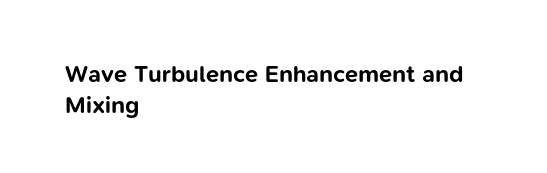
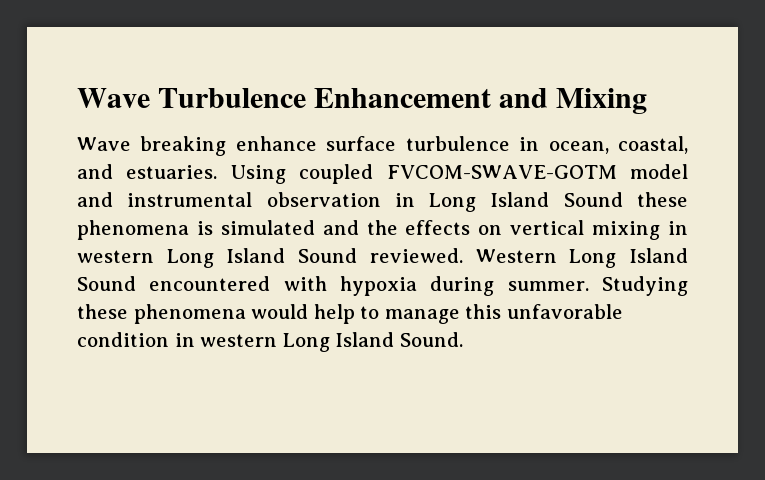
(139, 107) none -> [77,136,688,156] [77,164,688,184] [77,192,688,212] [77,220,689,240] [77,248,688,268] [77,276,688,296] [77,304,623,324] [77,332,463,352] // Wave breaking enhance surface turbulence in ocean, coastal, and estuaries. Using coupled FVCOM-SWAVE-GOTM model and instrumental observation in Long Island Sound these phenomena is simulated and the effects on vertical mixing in western Long Island Sound reviewed. Western Long Island Sound encountered with hypoxia during summer. Studying these phenomena would help to manage this unfavorable condition in western Long Island Sound.

